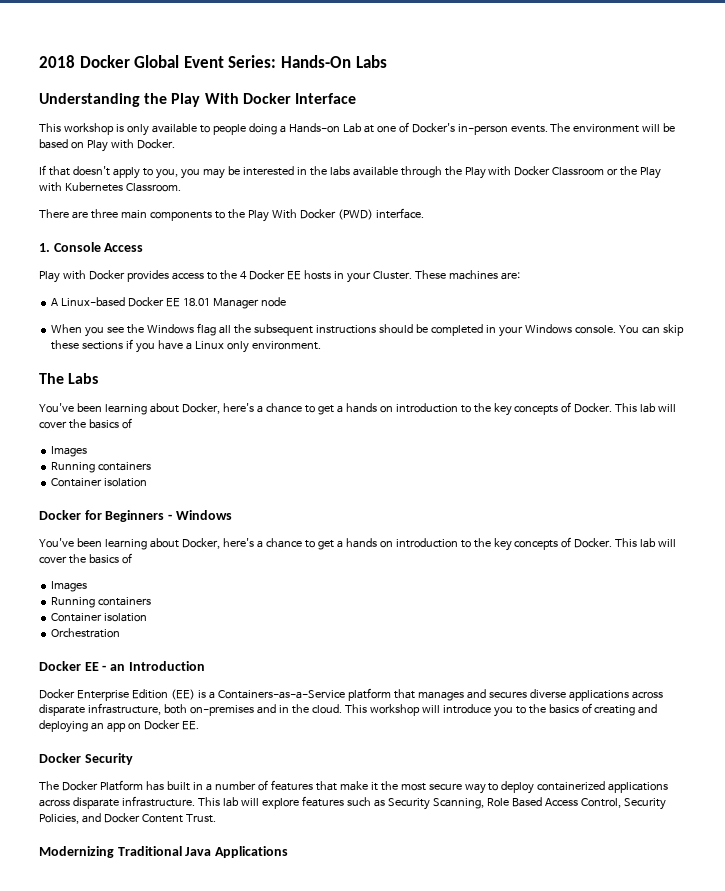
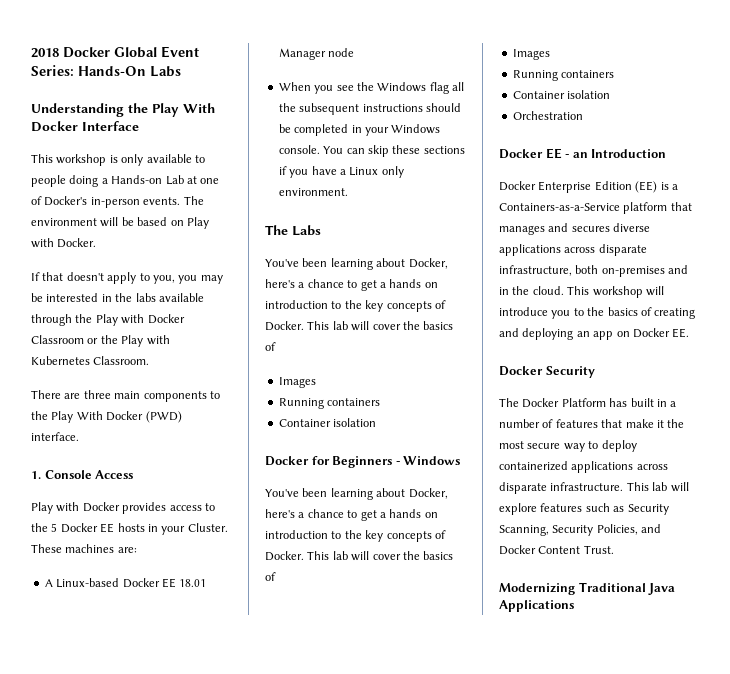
[239,271,247,279] 4 -> [51,523,58,532] 5
[486,797,621,808] Role Based Access Control, -> (549, 530) none

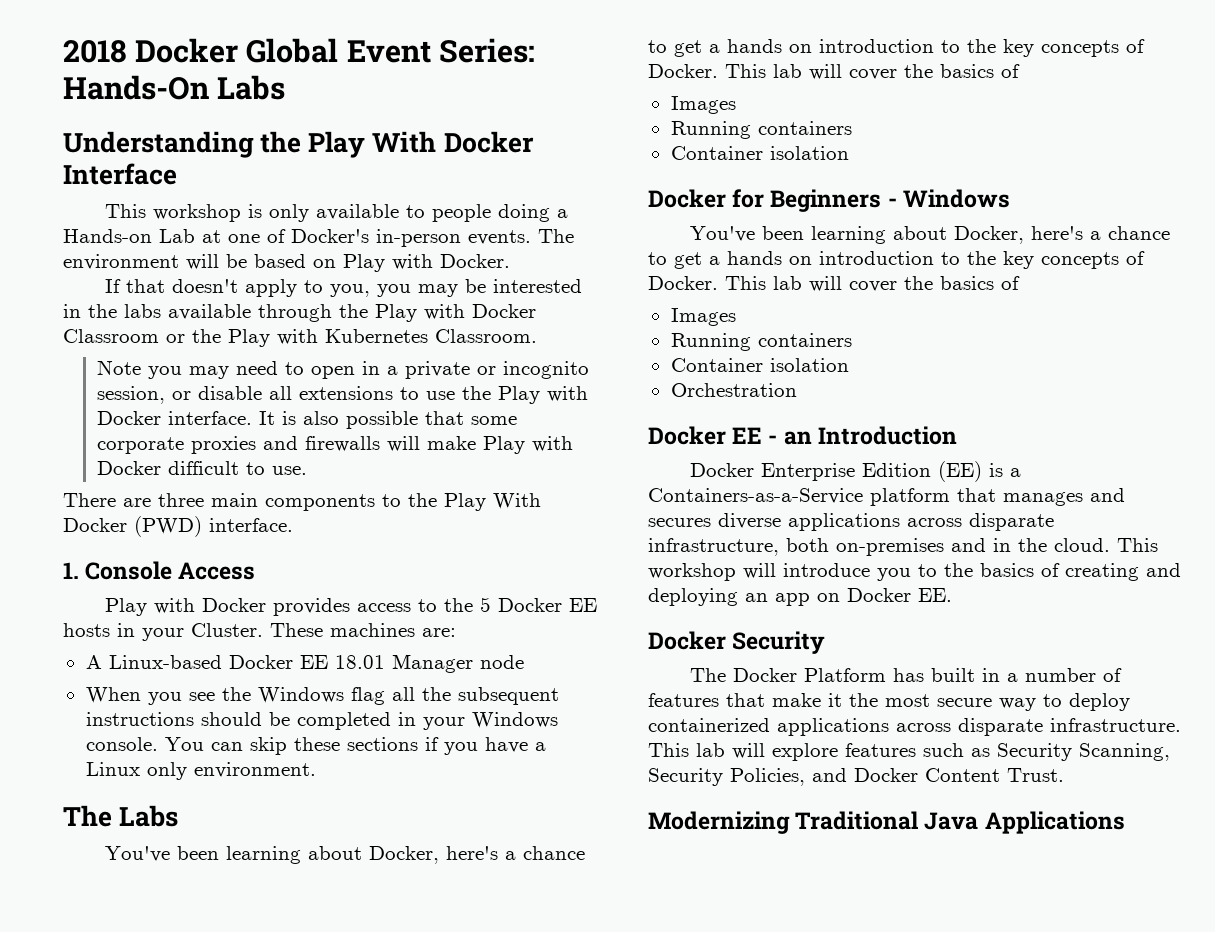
(150, 360) none -> [97,360,590,379] [97,386,589,404] [97,411,518,429] [97,436,574,454] [97,461,308,475] // Note you may need to open in a private or incognito session, or disable all extensions to use the Play with Docker interface. It is also possible that some corporate proxies and firewalls will make Play with Docker difficult to use.

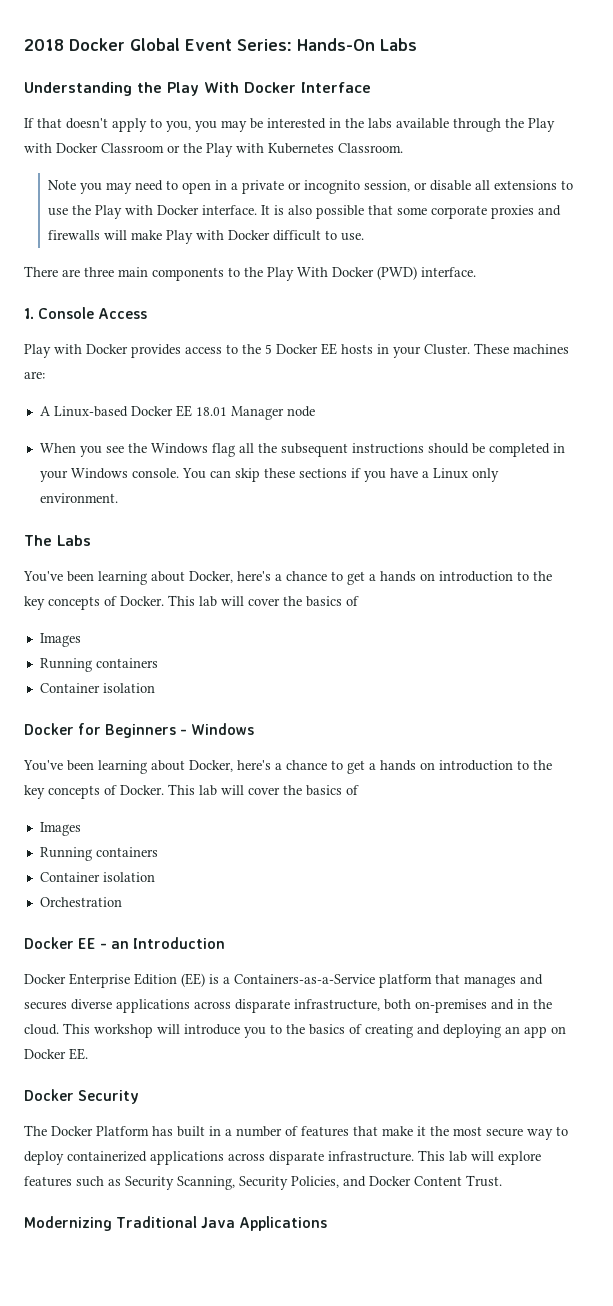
[105,204,569,222] [63,229,574,247] [63,254,510,272] // This workshop is only available to people doing a Hands-on Lab at one of Docker's in-person events. The environment will be based on Play with Docker. -> (371, 87) none

